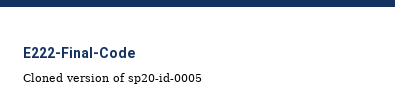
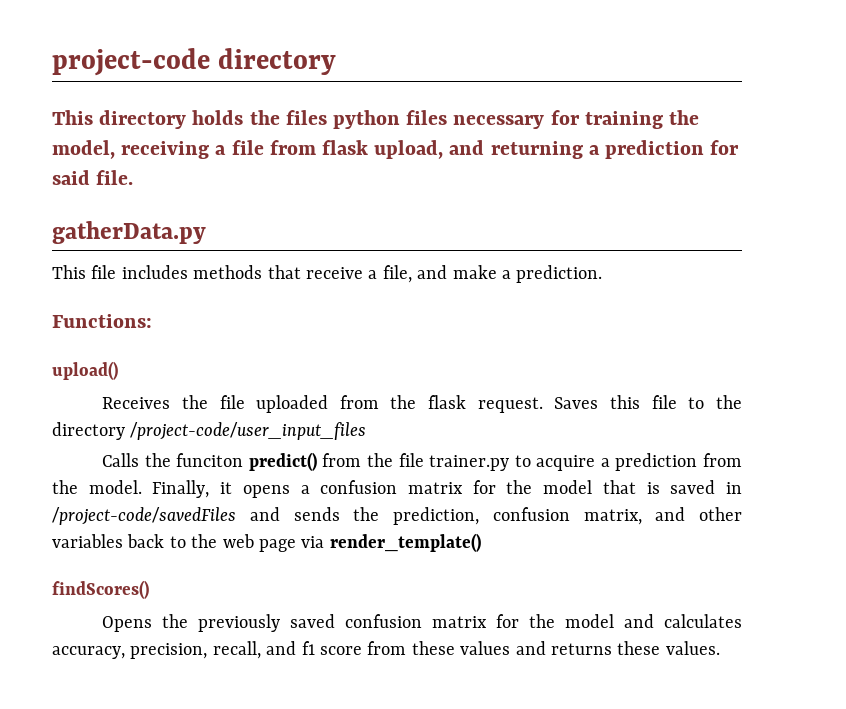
[23,47,135,58] [23,73,202,84] E222-Final-Code // Cloned version of sp20-id-0005 -> [52,48,337,76] [52,110,700,129] [52,140,740,159] [52,170,134,185] [52,221,206,244] [52,265,603,283] [52,314,152,328] [52,361,118,380] [102,395,743,413] [52,422,367,440] [102,452,742,471] [52,480,742,498] [52,507,742,525] [52,533,481,552] [52,580,149,599] [102,614,743,632] [52,641,720,659] project-code directory // This directory holds the files python files necessary for training the model, receiving a file from flask upload, and returning a prediction for said file. // gatherData.py // This file includes methods that receive a file, and make a prediction. // Functions: // upload() // Receives the file uploaded from the flask request. Saves this file to the directory /project-code/user_input_files // Calls the funciton predict() from the file trainer.py to acquire a prediction from the model. Finally, it opens a confusion matrix for the model that is saved in /project-code/savedFiles and sends the prediction, confusion matrix, and other variables back to the web page via render_template() // findScores() // Opens the previously saved confusion matrix for the model and calculates accuracy, precision, recall, and f1 score from these values and returns these values.

